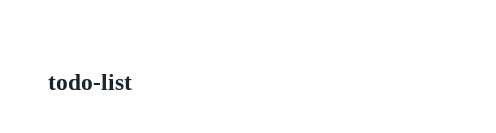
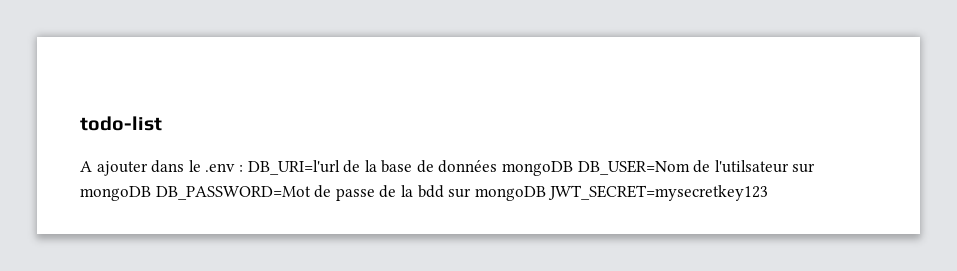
(132, 82) none -> [80,160,816,176] [80,185,769,201] // A ajouter dans le .env : DB_URI=l'url de la base de données mongoDB DB_USER=Nom de l'utilsateur sur mongoDB DB_PASSWORD=Mot de passe de la bdd sur mongoDB JWT_SECRET=mysecretkey123

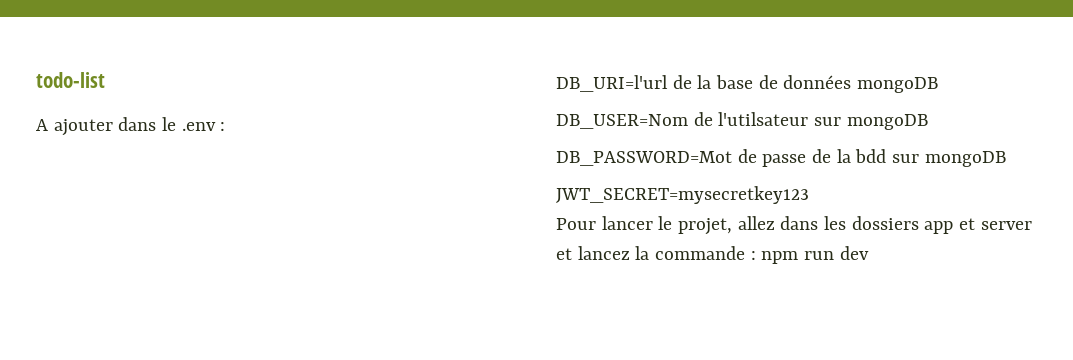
(243, 168) none -> (226, 126) //
(574, 168) none -> (939, 85) //
(151, 193) none -> (928, 122) //
(546, 193) none -> (1006, 159) //
(769, 193) none -> [556,216,1032,235] [556,246,869,264] // Pour lancer le projet, allez dans les dossiers app et server et lancez la commande : npm run dev

